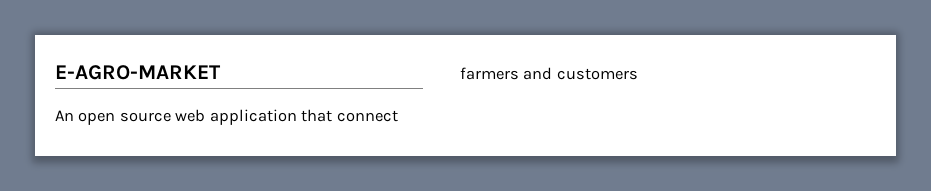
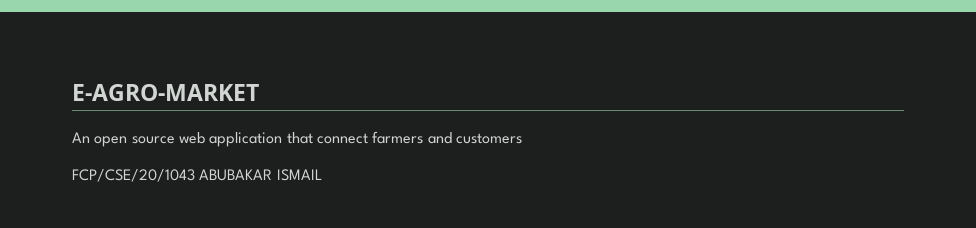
(638, 74) none -> [72,169,322,182] // FCP/CSE/20/1043 ABUBAKAR ISMAIL

